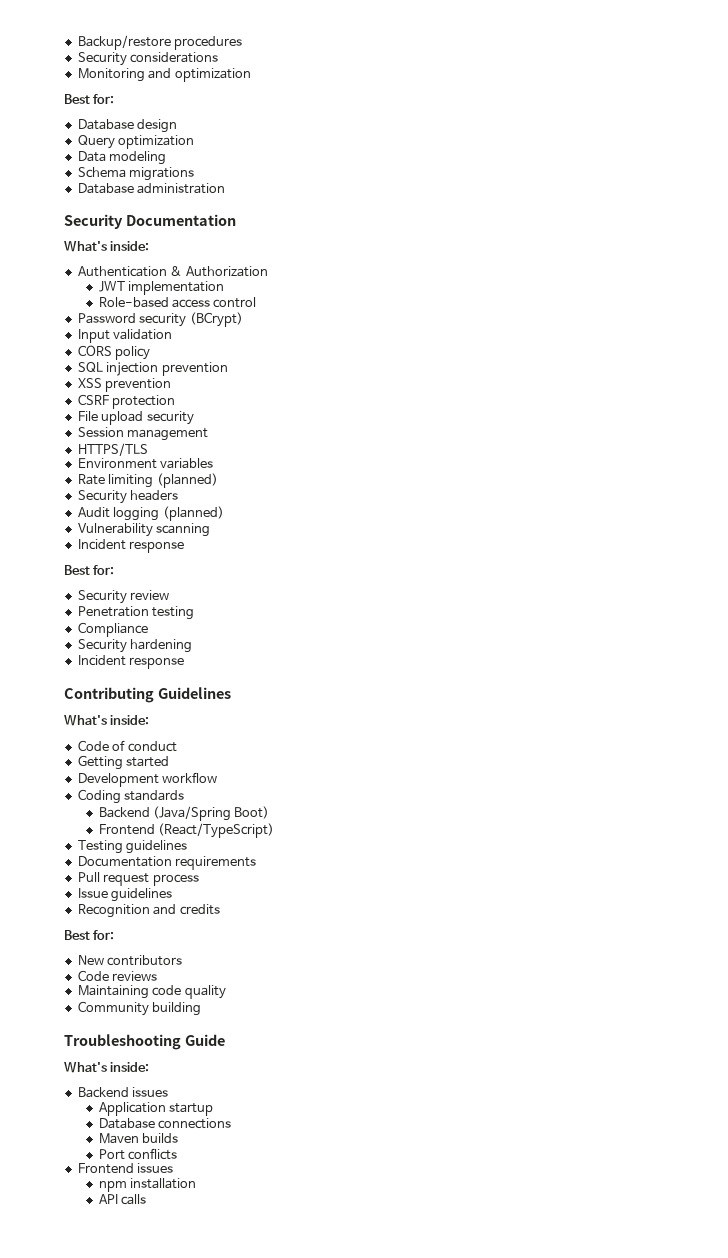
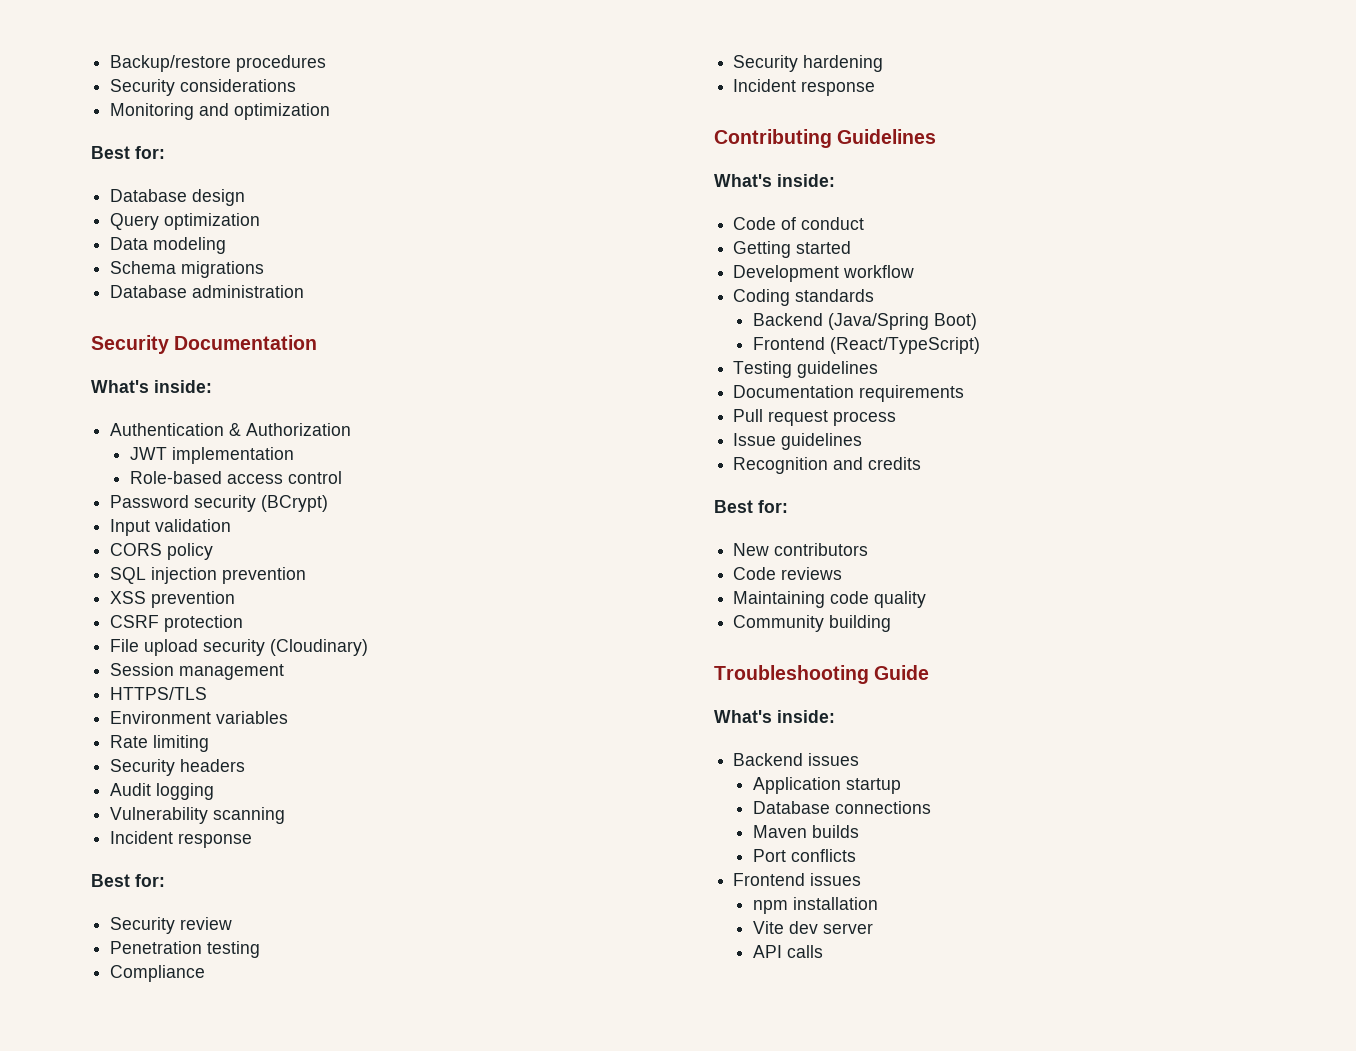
(194, 418) none -> [270,639,369,656] (Cloudinary)
[156,473,218,488] (planned) -> (210, 743) none
[162,506,224,521] (planned) -> (215, 791) none
(197, 1183) none -> [752,921,873,934] // Vite dev server

